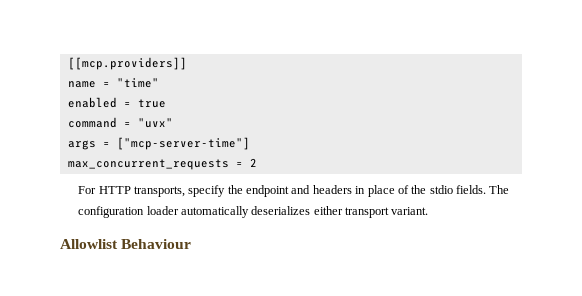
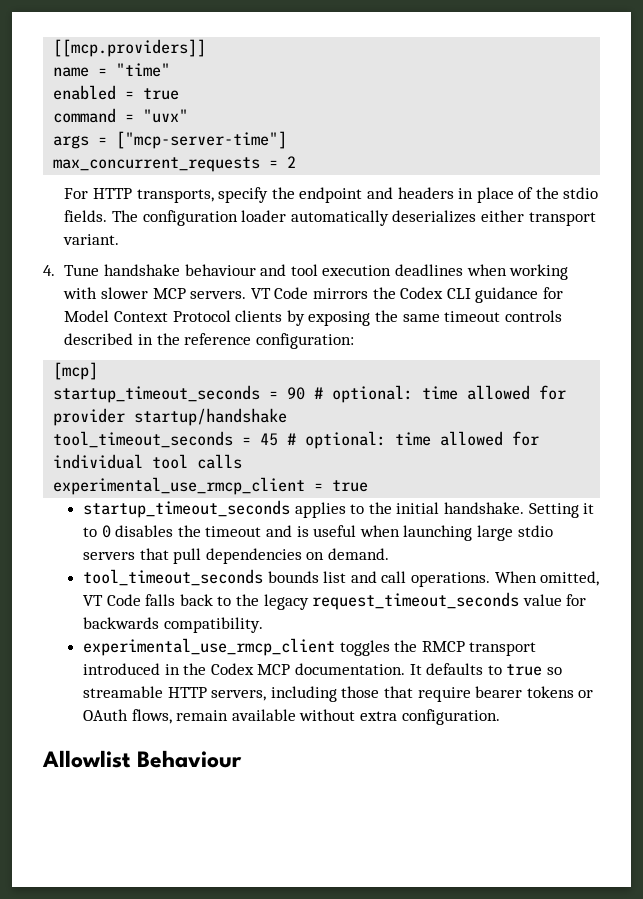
(429, 211) none -> [43,264,569,280] [63,287,563,303] [64,310,562,326] [64,333,354,349] [53,362,99,380] [53,385,567,403] [53,408,288,426] [53,431,540,449] [53,454,243,469] [53,477,369,495] [83,500,595,518] [83,525,553,541] [83,548,390,564] [83,569,600,587] [83,592,587,610] [83,617,263,633] [83,638,537,656] [83,663,563,676] [83,686,594,702] [83,709,500,725] // 4. Tune handshake behaviour and tool execution deadlines when working with slower MCP servers. VT Code mirrors the Codex CLI guidance for Model Context Protocol clients by exposing the same timeout controls described in the reference configuration: // [mcp] // startup_timeout_seconds = 90 # optional: time allowed for provider startup/handshake // tool_timeout_seconds = 45 # optional: time allowed for individual tool calls // experimental_use_rmcp_client = true // startup_timeout_seconds applies to the initial handshake. Setting it to 0 disables the timeout and is useful when launching large stdio servers that pull dependencies on demand. // tool_timeout_seconds bounds list and call operations. When omitted, VT Code falls back to the legacy request_timeout_seconds value for backwards compatibility. // experimental_use_rmcp_client toggles the RMCP transport introduced in the Codex MCP documentation. It defaults to true so streamable HTTP servers, including those that require bearer tokens or OAuth flows, remain available without extra configuration.

